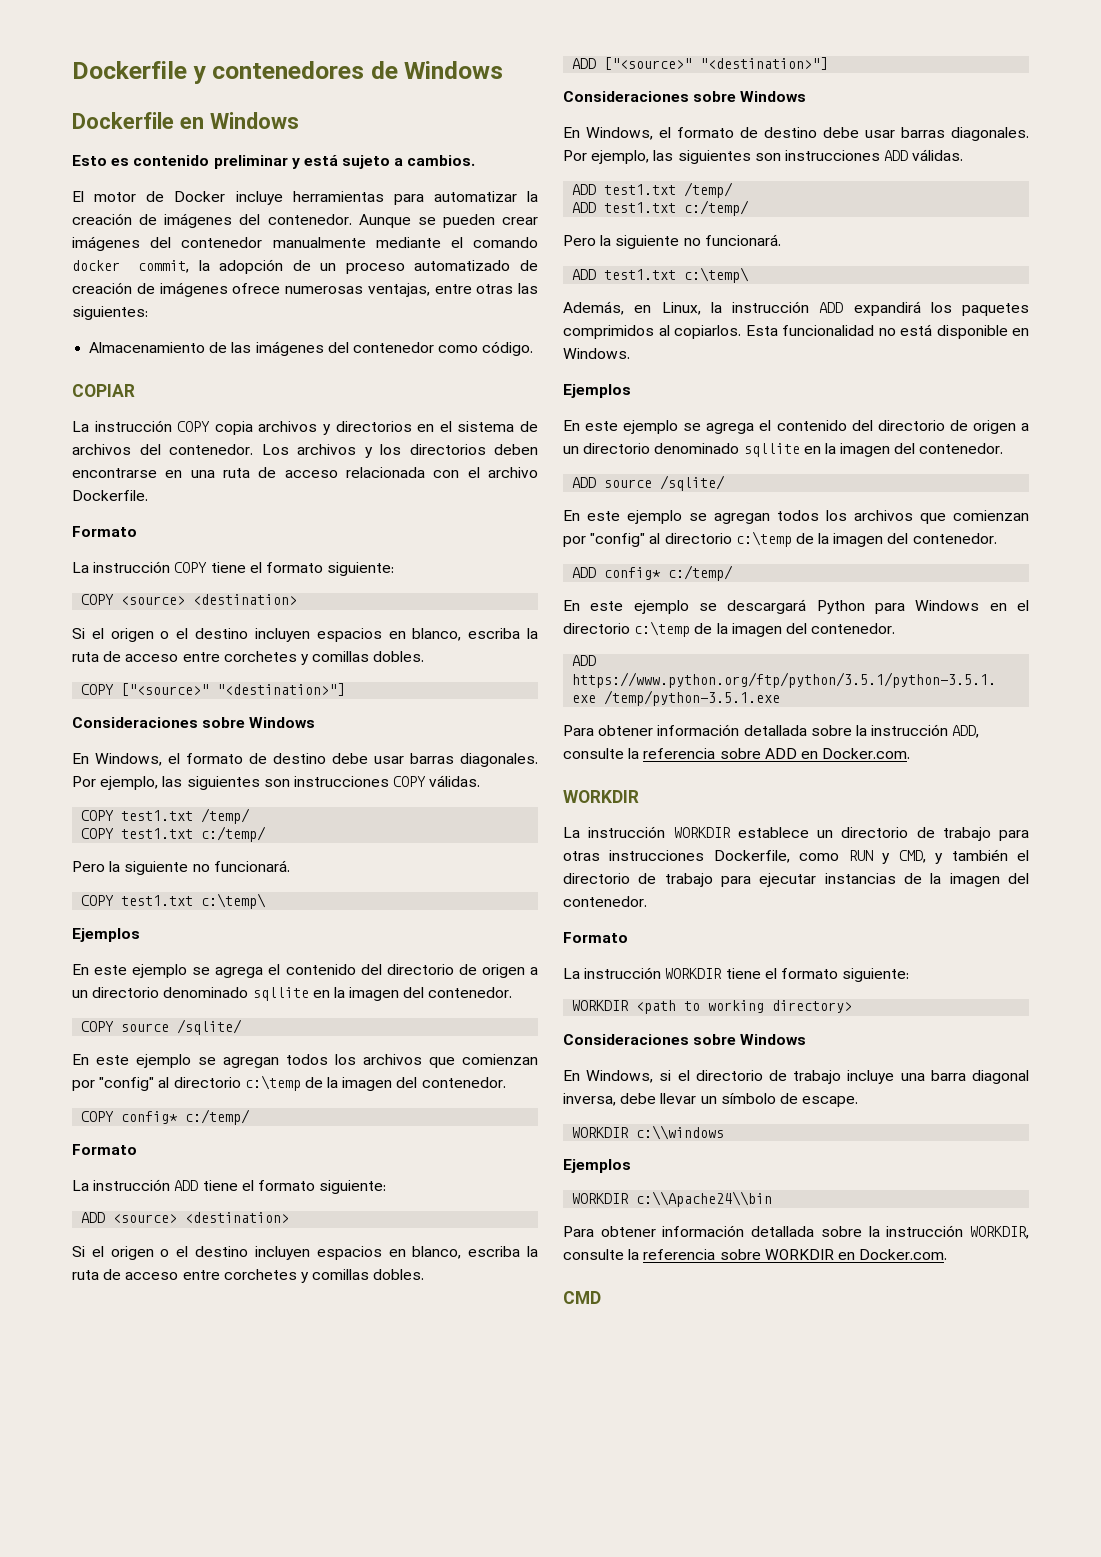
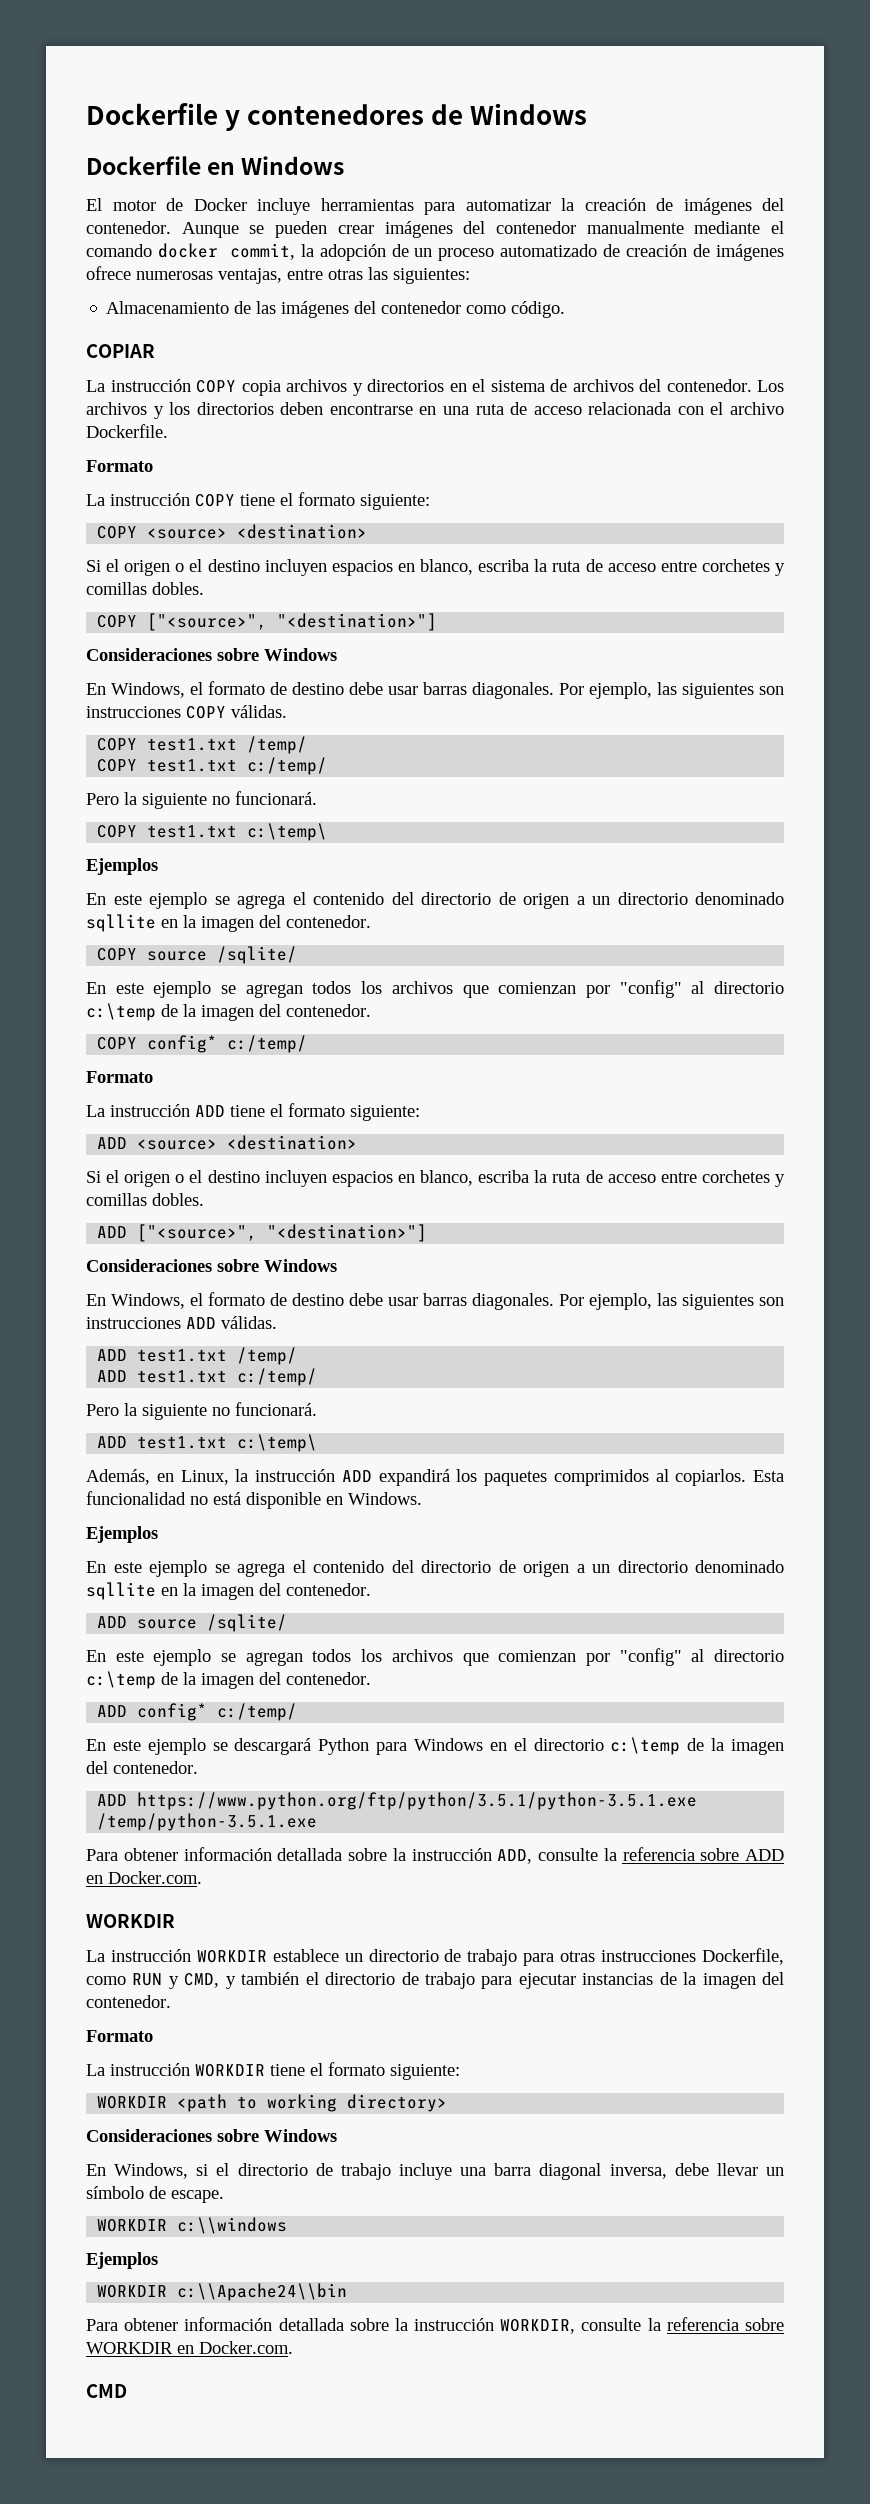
[72,155,476,169] // Esto es contenido preliminar y está sujeto a cambios. -> (345, 165) none
[121,683,210,696] ["<source>" -> [147,613,268,631] ["<source>",
[604,57,693,70] ["<source>" -> [137,1224,258,1242] ["<source>",

